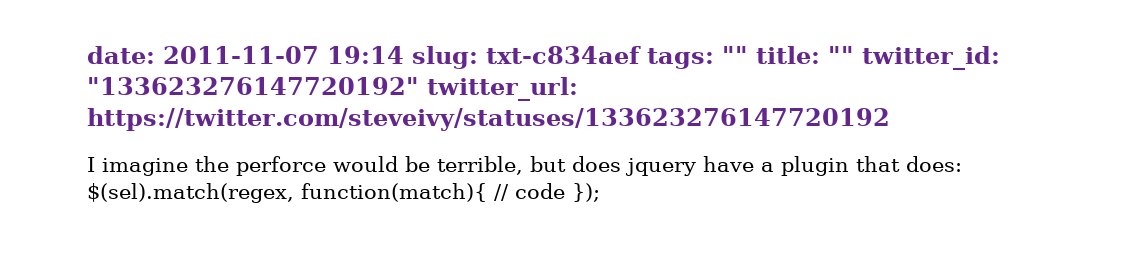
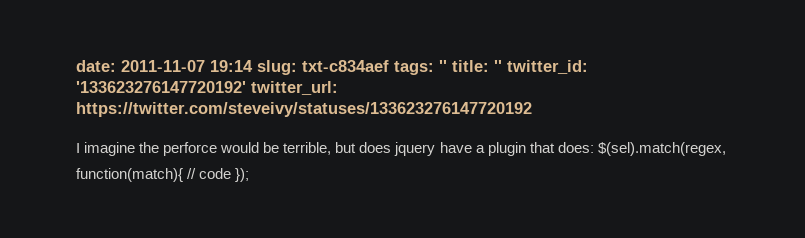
[722,46,1000,70] [87,77,419,95] "" title: "" twitter_id: "133623276147720192" -> [439,60,588,74] [76,81,246,93] '' title: '' twitter_id: '133623276147720192'

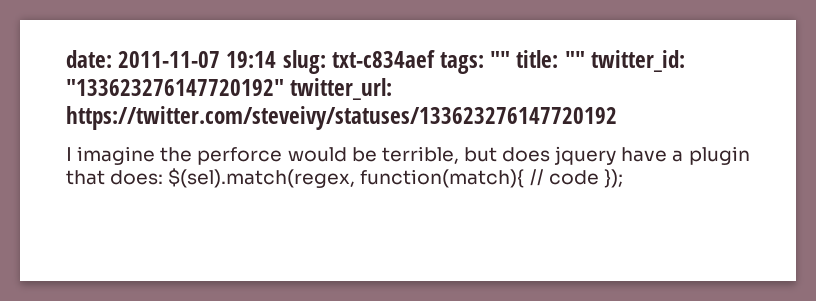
[439,60,588,74] [76,81,246,93] '' title: '' twitter_id: '133623276147720192' -> [490,50,685,72] [66,79,284,96] "" title: "" twitter_id: "133623276147720192"

